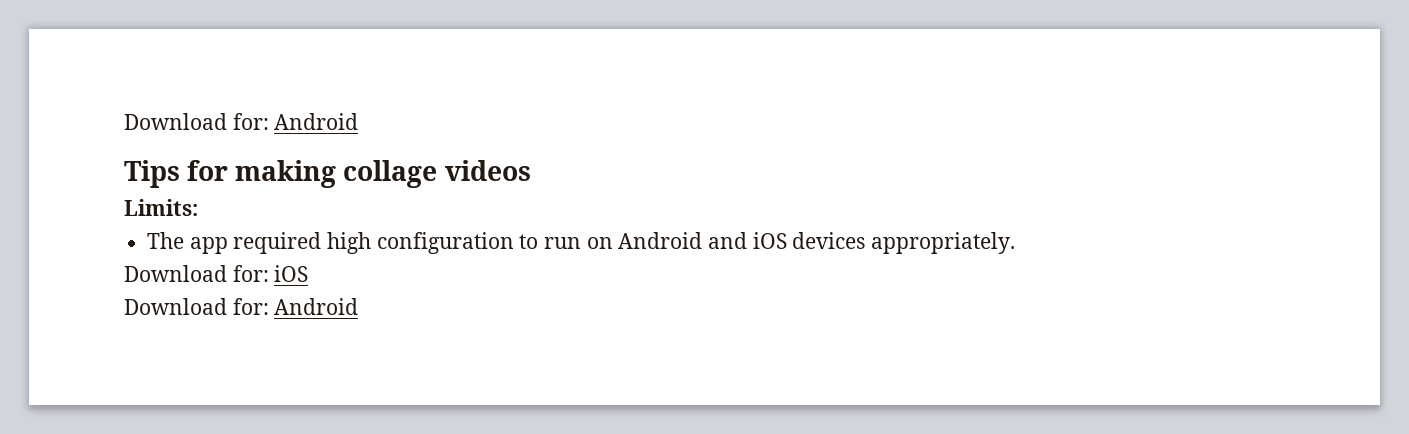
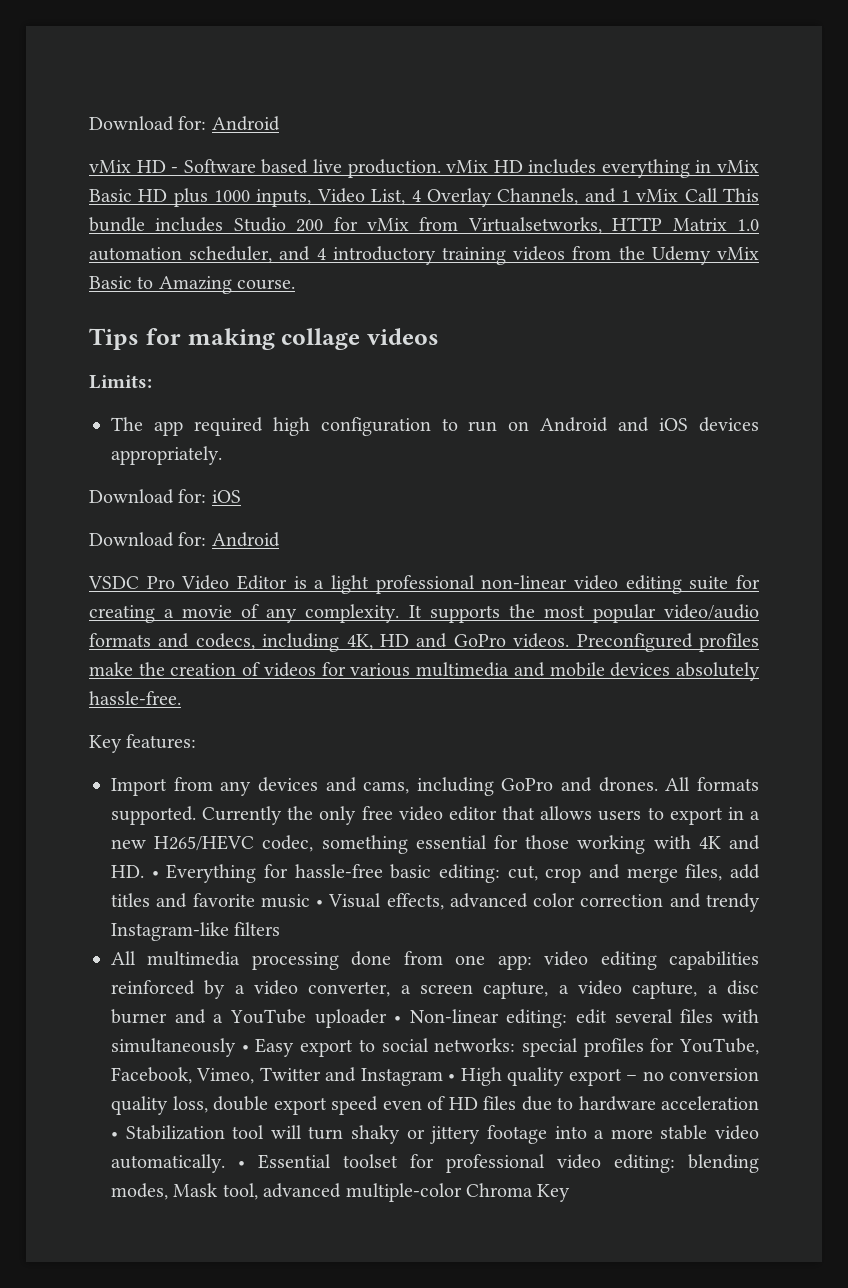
[124,113,359,130] Download for: Android -> [89,116,280,131] [89,159,759,178] [89,188,759,207] [89,217,759,234] [89,246,759,265] [89,276,296,294] Download for: Android // vMix HD - Software based live production. vMix HD includes everything in vMix Basic HD plus 1000 inputs, Video List, 4 Overlay Channels, and 1 vMix Call This bundle includes Studio 200 for vMix from Virtualsetworks, HTTP Matrix 1.0 automation scheduler, and 4 introductory training videos from the Udemy vMix Basic to Amazing course.
(359, 306) none -> [88,575,760,594] [89,604,760,623] [89,633,759,652] [89,662,760,681] [89,691,181,705] [89,734,197,753] [111,777,759,796] [111,806,760,825] [111,835,760,854] [111,864,760,883] [111,893,760,912] [111,922,281,941] [111,951,760,970] [111,980,760,999] [111,1009,759,1028] [111,1038,759,1057] [111,1067,759,1086] [111,1096,759,1115] [111,1125,759,1144] [111,1154,759,1173] [111,1183,571,1202] // VSDC Pro Video Editor is a light professional non-linear video editing suite for creating a movie of any complexity. It supports the most popular video/audio formats and codecs, including 4K, HD and GoPro videos. Preconfigured profiles make the creation of videos for various multimedia and mobile devices absolutely hassle-free. // Key features: // Import from any devices and cams, including GoPro and drones. All formats supported. Сurrently the only free video editor that allows users to export in a new H265/HEVC codec, something essential for those working with 4K and HD. • Everything for hassle-free basic editing: cut, crop and merge files, add titles and favorite music • Visual effects, advanced color correction and trendy Instagram-like filters // All multimedia processing done from one app: video editing capabilities reinforced by a video converter, a screen capture, a video capture, a disc burner and a YouTube uploader • Non-linear editing: edit several files with simultaneously • Easy export to social networks: special profiles for YouTube, Facebook, Vimeo, Twitter and Instagram • High quality export – no conversion quality loss, double export speed even of HD files due to hardware acceleration • Stabilization tool will turn shaky or jittery footage into a more stable video automatically. • Essential toolset for professional video editing: blending modes, Mask tool, advanced multiple-color Chroma Key

